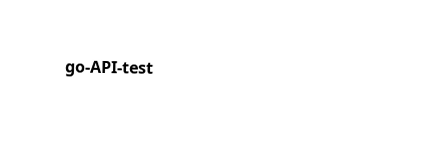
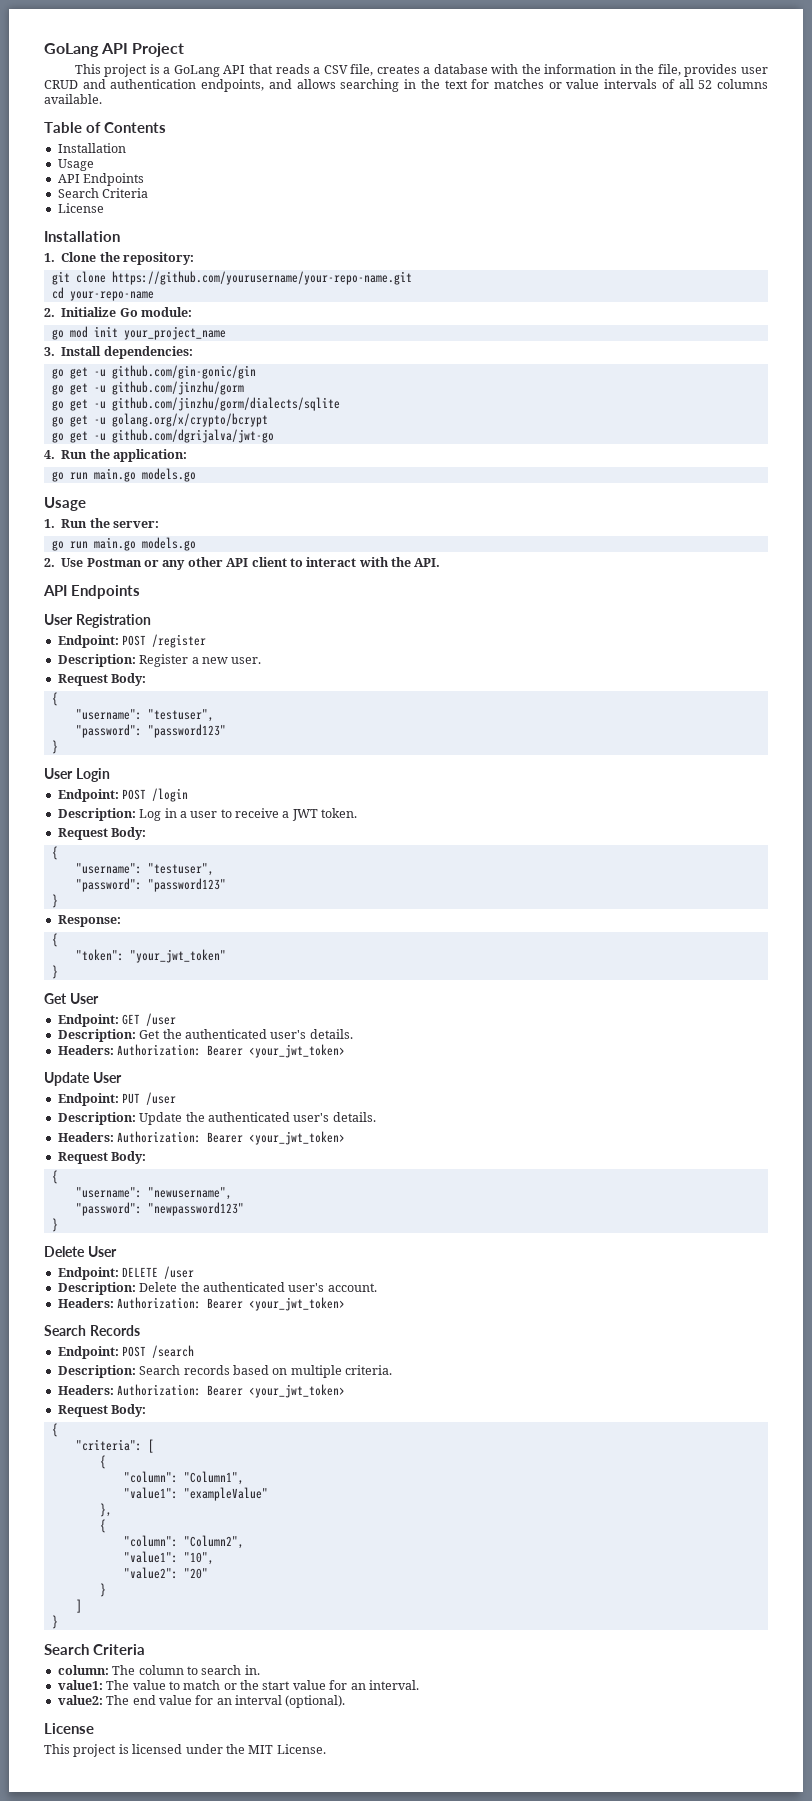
[64,60,154,78] go-API-test -> [44,43,185,57] [74,64,768,77] [44,79,768,92] [44,94,102,104] [44,122,166,133] [57,143,126,153] [57,159,94,171] [57,173,145,186] [57,188,149,198] [57,203,104,213] [44,231,120,242] [44,252,194,265] [51,271,412,285] [51,287,154,301] [44,307,192,317] [51,326,226,340] [44,346,193,359] [51,365,256,379] [51,381,244,395] [51,397,340,411] [51,413,268,427] [51,429,274,443] [44,449,187,462] [51,468,196,482] [44,497,86,511] [44,518,159,528] [51,537,196,551] [44,557,441,570] [43,585,140,599] [44,614,151,628] [57,634,207,648] [57,654,262,667] [57,673,147,686] [51,692,58,706] [75,709,214,722] [75,724,226,738] [51,740,58,754] [44,768,110,782] [57,788,189,802] [57,808,358,821] [57,827,147,840] [51,846,58,860] [75,863,214,876] [75,878,226,892] [51,894,58,908] [57,915,121,927] [51,933,58,947] [75,949,226,963] [51,965,58,979] [44,993,99,1004] [57,1013,177,1027] [57,1029,353,1042] [57,1044,346,1058] [44,1072,122,1086] [57,1092,177,1106] [57,1112,376,1125] [57,1131,346,1145] [57,1151,147,1164] [51,1170,58,1184] [75,1187,232,1200] [75,1202,244,1216] [51,1218,58,1232] [44,1246,117,1257] [57,1266,195,1280] [57,1282,377,1295] [57,1297,346,1311] [44,1325,140,1336] [57,1345,195,1359] [57,1365,392,1378] [57,1384,346,1398] [57,1404,147,1417] [51,1423,58,1437] [75,1439,154,1453] [99,1455,106,1469] [123,1471,244,1485] [123,1487,268,1501] [99,1503,112,1517] [99,1519,106,1533] [123,1535,244,1549] [123,1551,214,1565] [123,1567,208,1579] [99,1583,106,1597] [75,1599,82,1613] [51,1615,58,1629] [44,1644,145,1655] [57,1665,260,1675] [57,1680,419,1690] [57,1695,346,1708] [44,1723,94,1734] [44,1744,326,1757] GoLang API Project // This project is a GoLang API that reads a CSV file, creates a database with the information in the file, provides user CRUD and authentication endpoints, and allows searching in the text for matches or value intervals of all 52 columns available. // Table of Contents // Installation // Usage // API Endpoints // Search Criteria // License // Installation // 1. Clone the repository: // git clone https://github.com/yourusername/your-repo-name.git // cd your-repo-name // 2. Initialize Go module: // go mod init your_project_name // 3. Install dependencies: // go get -u github.com/gin-gonic/gin // go get -u github.com/jinzhu/gorm // go get -u github.com/jinzhu/gorm/dialects/sqlite // go get -u golang.org/x/crypto/bcrypt // go get -u github.com/dgrijalva/jwt-go // 4. Run the application: // go run main.go models.go // Usage // 1. Run the server: // go run main.go models.go // 2. Use Postman or any other API client to interact with the API. // API Endpoints // User Registration // Endpoint: POST /register // Description: Register a new user. // Request Body: // { // "username": "testuser", // "password": "password123" // } // User Login // Endpoint: POST /login // Description: Log in a user to receive a JWT token. // Request Body: // { // "username": "testuser", // "password": "password123" // } // Response: // { // "token": "your_jwt_token" // } // Get User // Endpoint: GET /user // Description: Get the authenticated user's details. // Headers: Authorization: Bearer <your_jwt_token> // Update User // Endpoint: PUT /user // Description: Update the authenticated user's details. // Headers: Authorization: Bearer <your_jwt_token> // Request Body: // { // "username": "newusername", // "password": "newpassword123" // } // Delete User // Endpoint: DELETE /user // Description: Delete the authenticated user's account. // Headers: Authorization: Bearer <your_jwt_token> // Search Records // Endpoint: POST /search // Description: Search records based on multiple criteria. // Headers: Authorization: Bearer <your_jwt_token> // Request Body: // { // "criteria": [ // { // "column": "Column1", // "value1": "exampleValue" // }, // { // "column": "Column2", // "value1": "10", // "value2": "20" // } // ] // } // Search Criteria // column: The column to search in. // value1: The value to match or the start value for an interval. // value2: The end value for an interval (optional). // License // This project is licensed under the MIT License.

